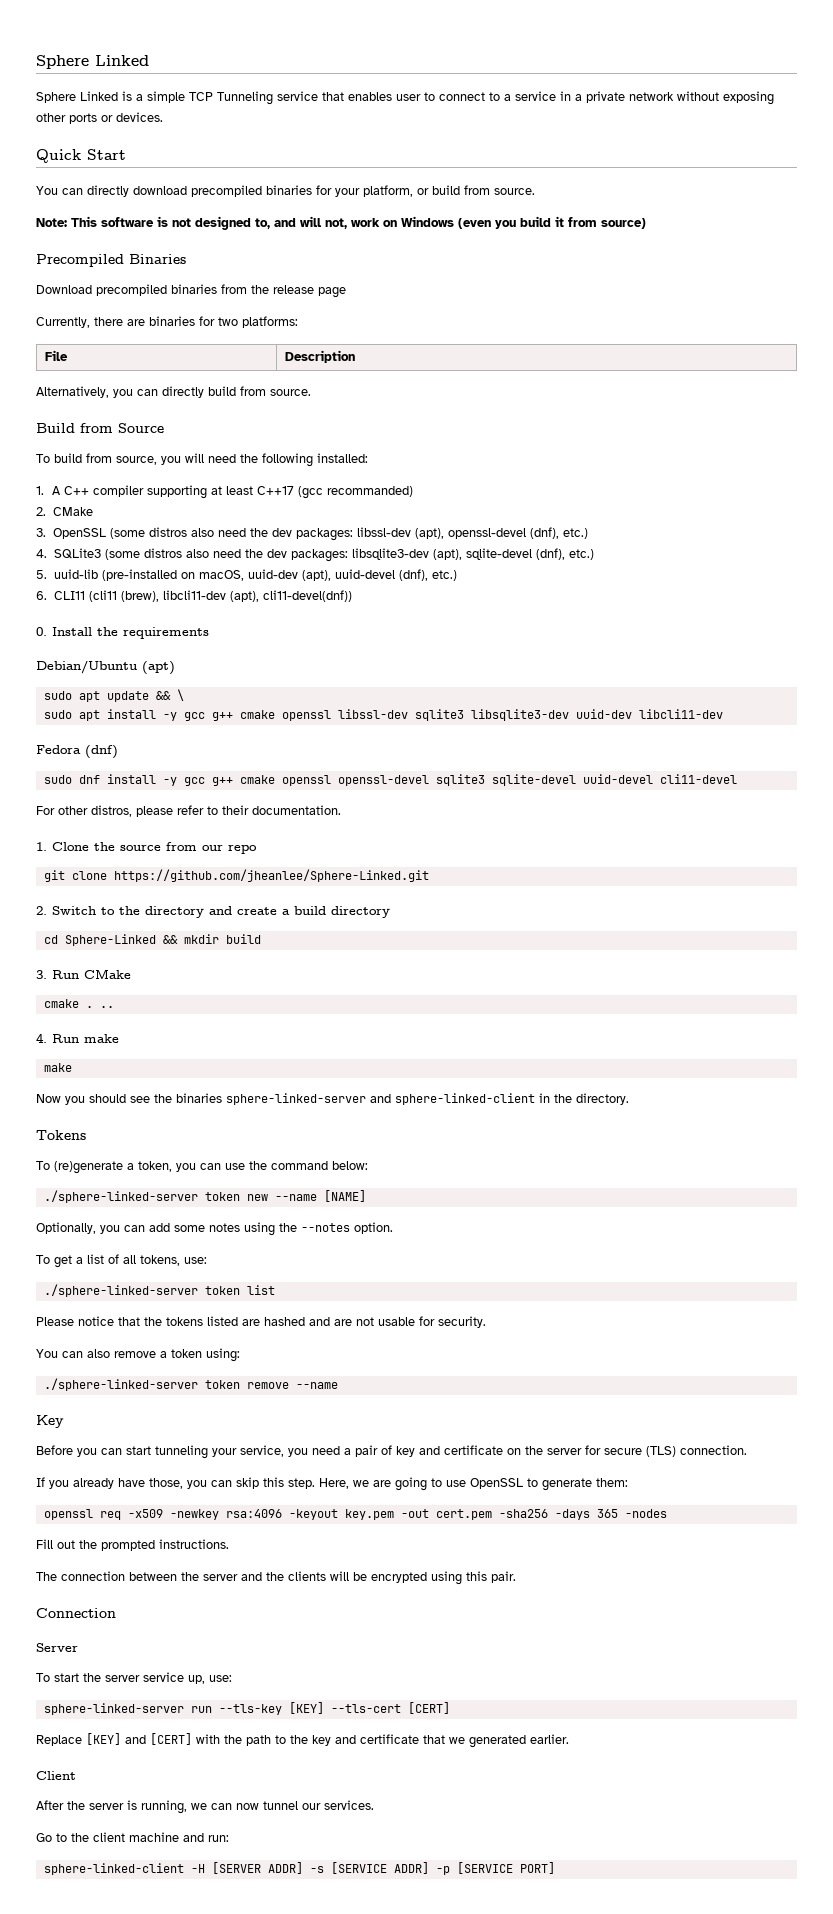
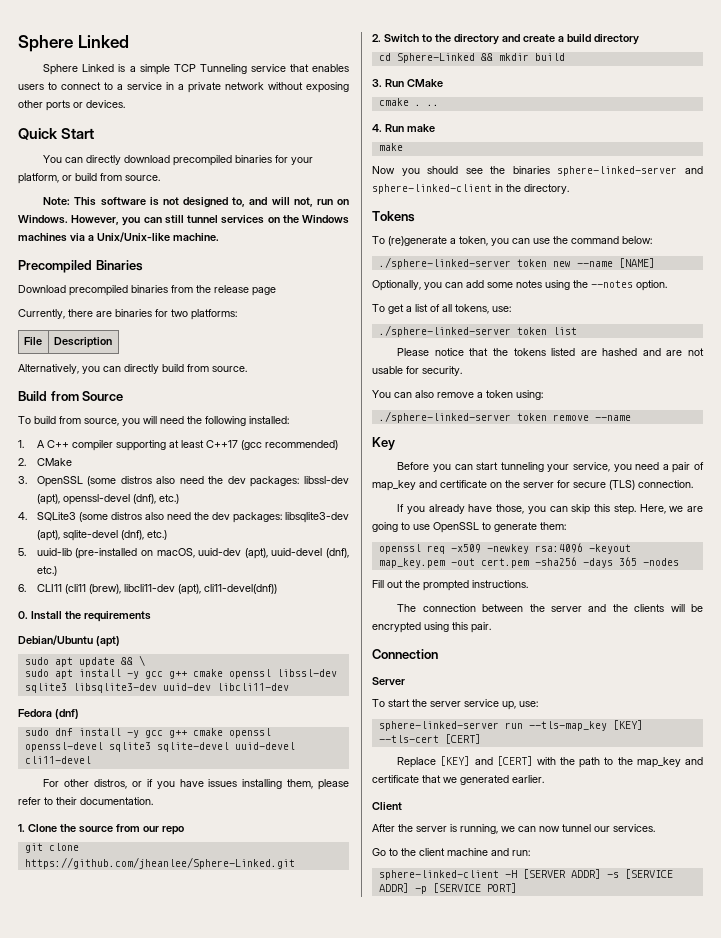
[396,94,421,101] user -> [18,84,44,90] users
[351,216,646,229] work on Windows (even you build it from source) -> [316,199,350,205] [18,215,350,226] [18,232,219,242] run on Windows. However, you can still tunnel services on the Windows machines via a Unix/Unix-like machine.
[327,486,414,497] recommanded) -> [264,440,338,450] recommended)
(132, 811) none -> [131,779,314,789] or if you have issues installing them,
[396,1446,415,1457] key -> [372,480,416,491] map_key
[344,1509,394,1520] key.pem -> [378,558,445,568] map_key.pem
[218,1704,282,1715] --tls-key -> [528,721,607,731] --tls-map_key
[312,1735,331,1746] key -> [636,757,681,768] map_key

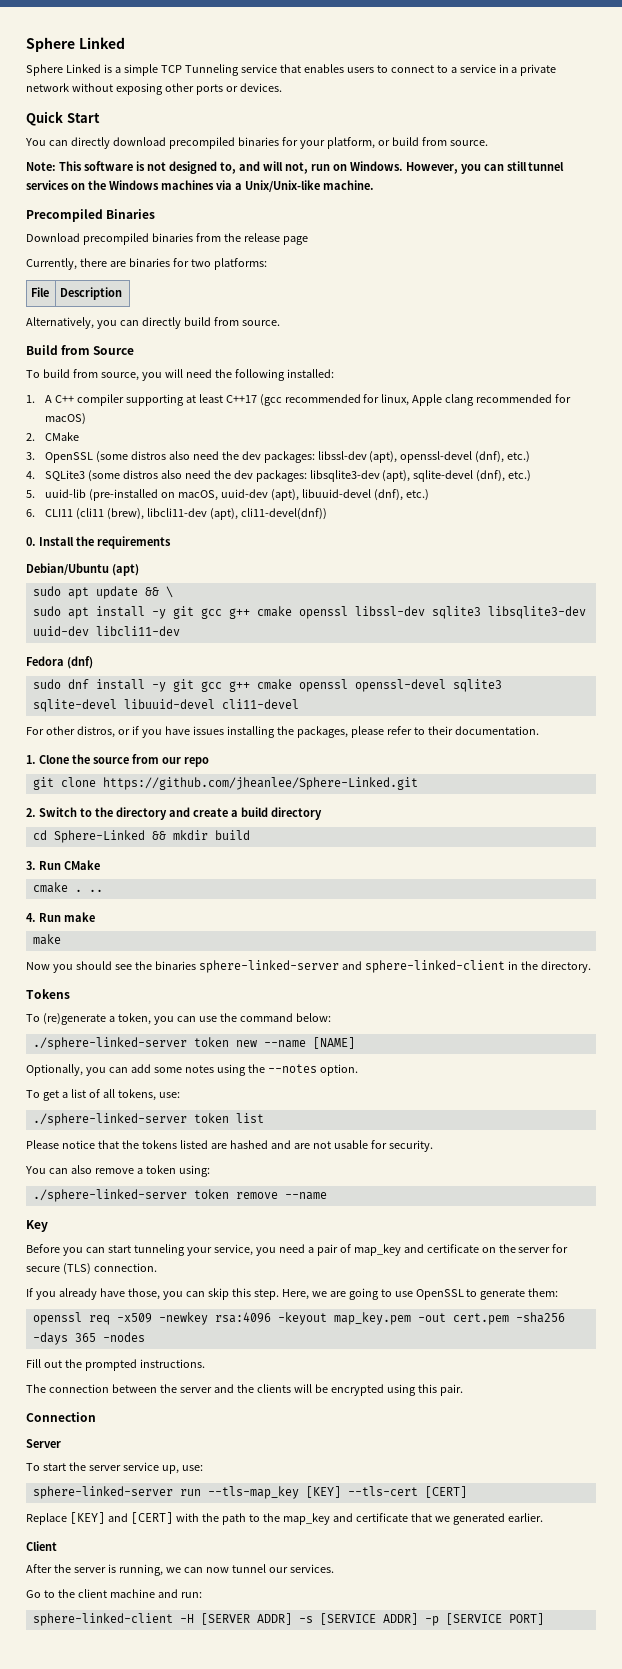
[264,440,338,450] recommended) -> [284,394,572,406] [44,413,86,425] recommended for linux, Apple clang recommended for macOS)
[271,548,323,556] uuid-devel -> [301,489,371,498] libuuid-devel
(139, 675) none -> [172,606,194,619] git
(139, 734) none -> [172,679,194,692] git
[234,742,295,750] uuid-devel -> [123,699,215,709] libuuid-devel
[287,779,314,789] them, -> [276,726,348,738] the packages,

